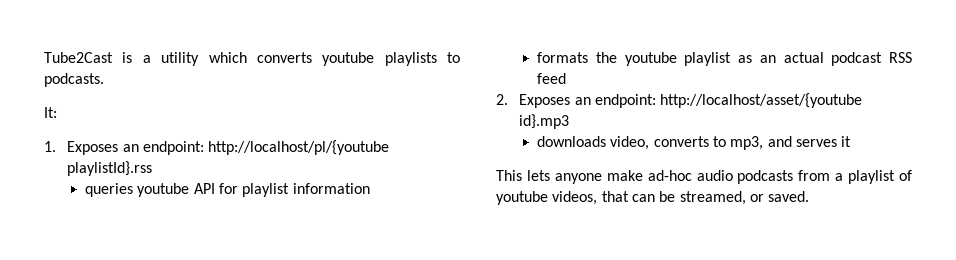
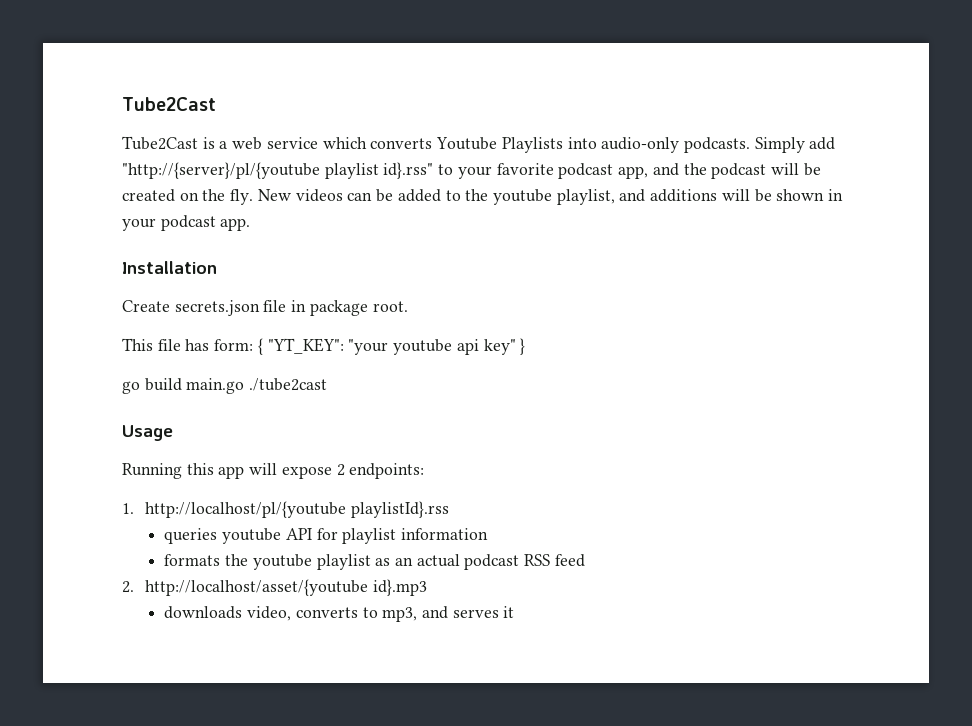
[44,52,113,63] Tube2Cast -> [122,97,216,111] [122,136,198,150] Tube2Cast // Tube2Cast
[161,52,460,66] [44,73,104,87] [44,107,57,118] [44,141,205,155] utility which converts youtube playlists to podcasts. // It: // 1. Exposes an endpoint: -> [232,137,836,153] [122,162,821,179] [122,189,844,205] [122,215,251,231] [122,261,217,274] [122,300,408,316] [122,338,526,355] [122,378,328,394] [122,425,173,441] [122,463,425,479] [122,503,134,514] web service which converts Youtube Playlists into audio-only podcasts. Simply add "http://{server}/pl/{youtube playlist id}.rss" to your favorite podcast app, and the podcast will be created on the fly. New videos can be added to the youtube playlist, and additions will be shown in your podcast app. // Installation // Create secrets.json file in package root. // This file has form: { "YT_KEY": "your youtube api key" } // go build main.go ./tube2cast // Usage // Running this app will expose 2 endpoints: // 1.
[519,94,657,108] Exposes an endpoint: -> (134, 587) none
[496,170,912,184] [496,191,810,205] // This lets anyone make ad-hoc audio podcasts from a playlist of youtube videos, that can be streamed, or saved. -> (515, 612) none

